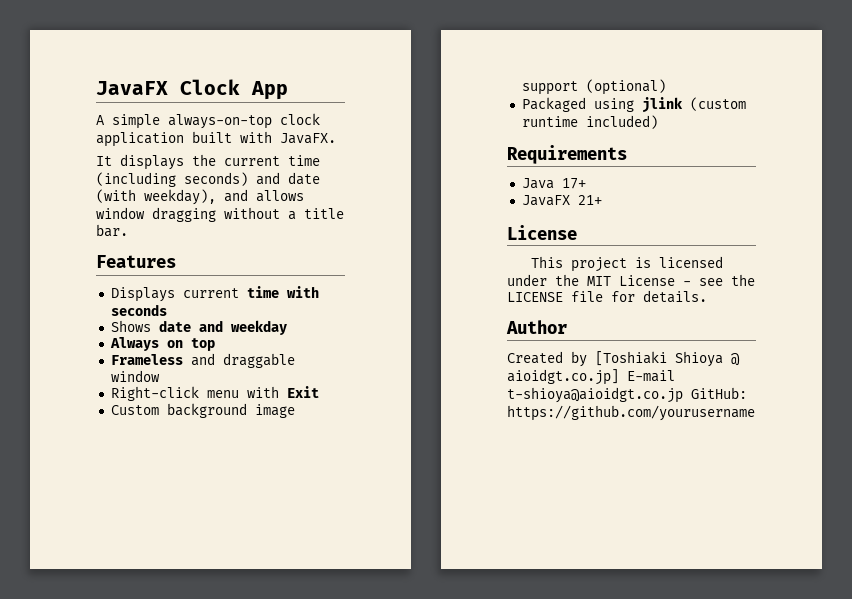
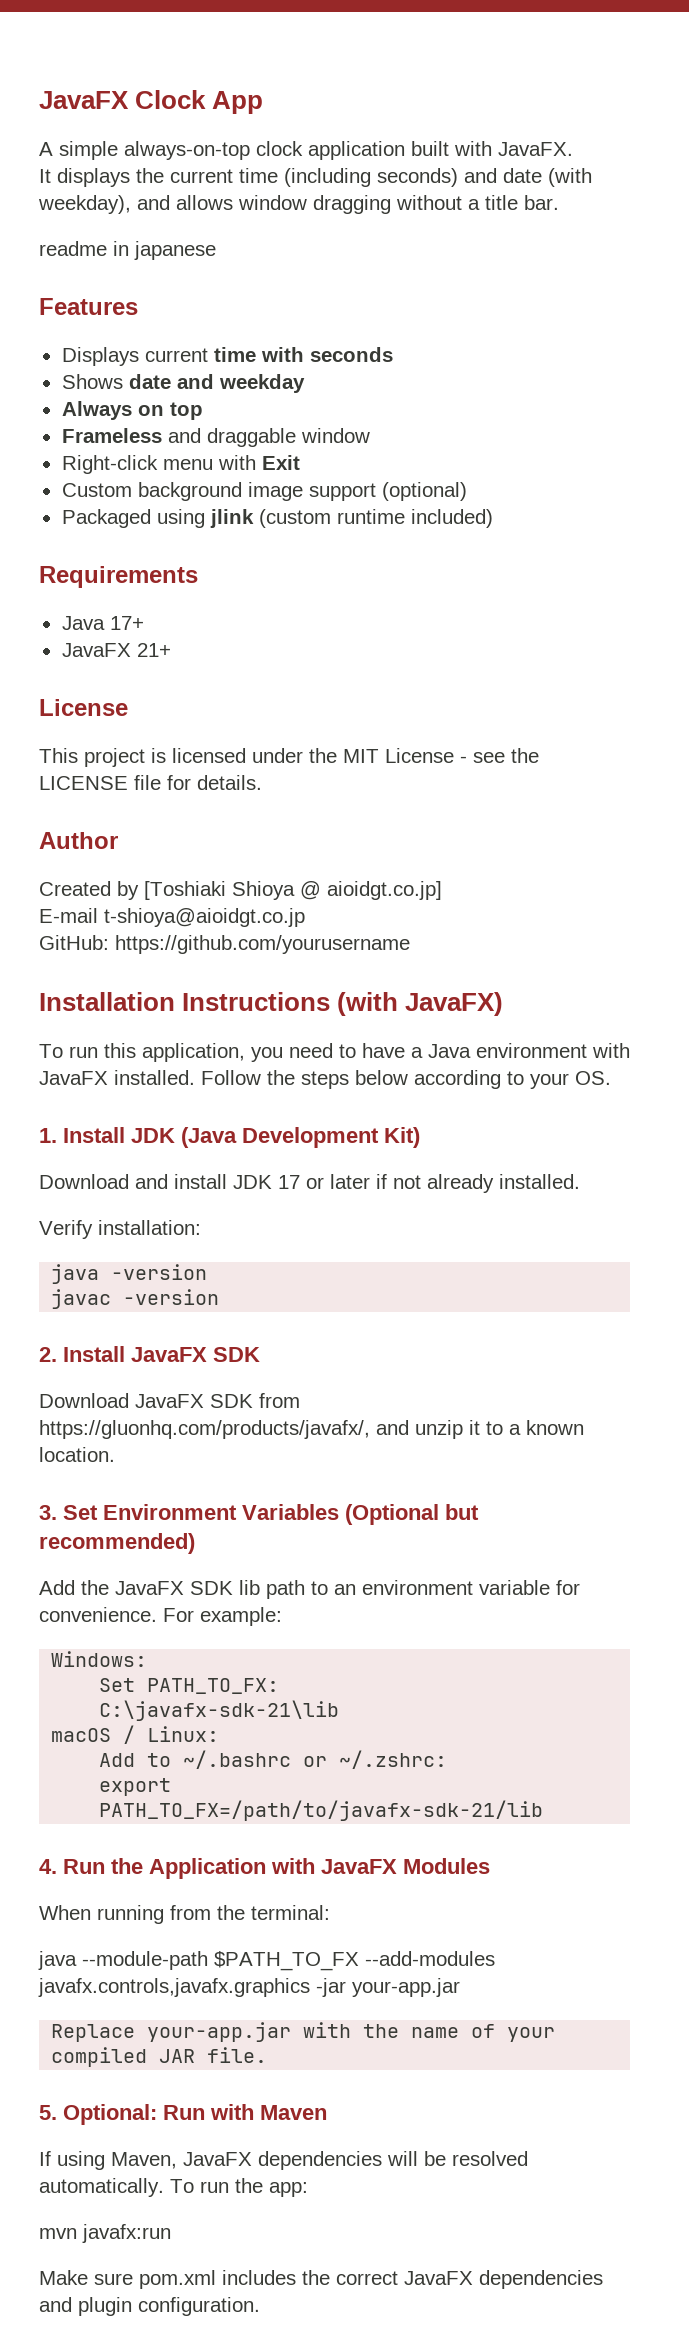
(128, 230) none -> [39,241,216,260] // readme in japanese
(619, 377) none -> (442, 890) //
(683, 395) none -> (305, 917) //
(755, 413) none -> [39,992,504,1016] [39,1043,630,1062] [39,1070,611,1089] [39,1127,420,1148] [39,1174,580,1193] [39,1220,201,1239] [51,1264,208,1284] [51,1289,220,1309] [39,1346,260,1362] [39,1393,300,1408] [39,1420,584,1439] [39,1447,115,1462] [39,1504,479,1525] [39,1533,195,1554] [39,1580,580,1599] [39,1607,282,1626] [51,1651,148,1667] [99,1678,280,1694] [99,1700,340,1721] [51,1725,220,1744] [99,1750,448,1769] [99,1778,172,1796] [99,1800,544,1821] [39,1858,490,1879] [39,1905,330,1924] [38,1951,495,1971] [38,1978,460,1997] [51,2022,556,2042] [51,2047,268,2067] [39,2104,327,2125] [39,2151,528,2170] [39,2178,308,2197] [39,2224,171,2243] [39,2270,603,2289] [39,2297,260,2316] // Installation Instructions (with JavaFX) // To run this application, you need to have a Java environment with JavaFX installed. Follow the steps below according to your OS. // 1. Install JDK (Java Development Kit) // Download and install JDK 17 or later if not already installed. // Verify installation: // java -version // javac -version // 2. Install JavaFX SDK // Download JavaFX SDK from https://gluonhq.com/products/javafx/, and unzip it to a known location. // 3. Set Environment Variables (Optional but recommended) // Add the JavaFX SDK lib path to an environment variable for convenience. For example: // Windows: // Set PATH_TO_FX: // C:\javafx-sdk-21\lib // macOS / Linux: // Add to ~/.bashrc or ~/.zshrc: // export PATH_TO_FX=/path/to/javafx-sdk-21/lib // 4. Run the Application with JavaFX Modules // When running from the terminal: // java --module-path $PATH_TO_FX --add-modules javafx.controls,javafx.graphics -jar your-app.jar // Replace your-app.jar with the name of your compiled JAR file. // 5. Optional: Run with Maven // If using Maven, JavaFX dependencies will be resolved automatically. To run the app: // mvn javafx:run // Make sure pom.xml includes the correct JavaFX dependencies and plugin configuration.

